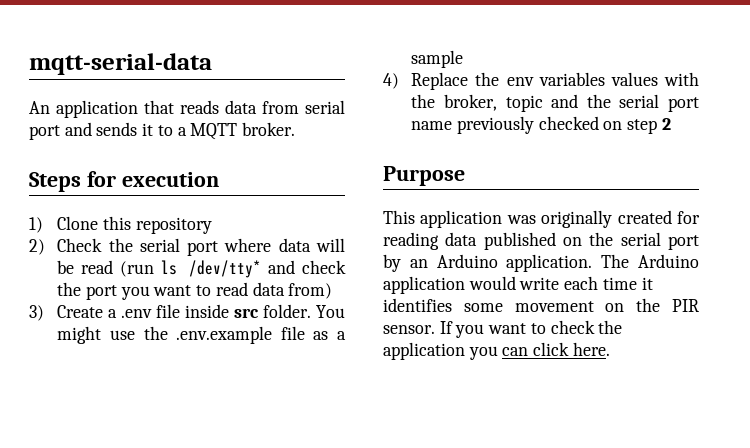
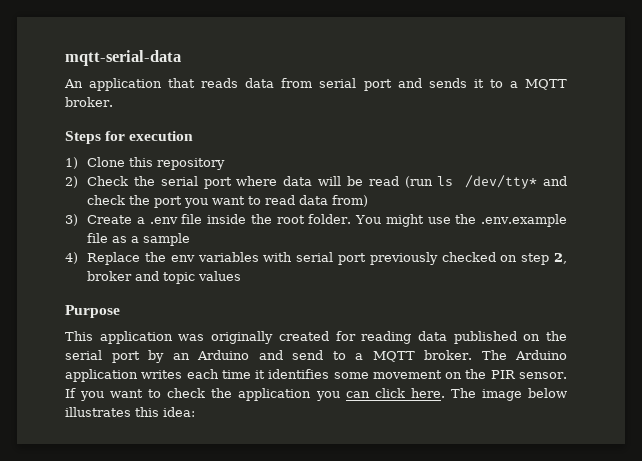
[234,308,260,318] src -> [250,214,305,224] the root
[610,72,699,86] [411,94,699,112] [411,121,453,130] values with the broker, topic and the serial port name -> [263,252,366,265] with serial port
[661,118,671,130] 2 -> [554,253,567,264] [87,271,242,284] 2, broker and topic values
[506,254,593,272] application. -> [258,350,473,362] and send to a MQTT broker.
[468,276,560,290] would write -> [141,370,183,379] writes
(610, 349) none -> [450,388,568,401] [65,407,195,417] The image below illustrates this idea:

